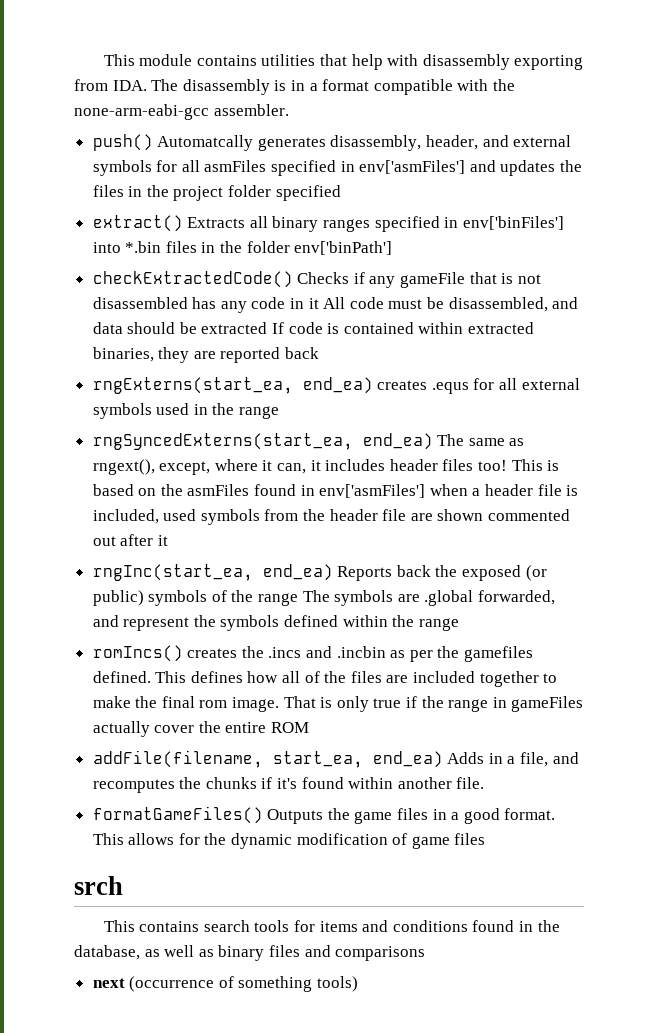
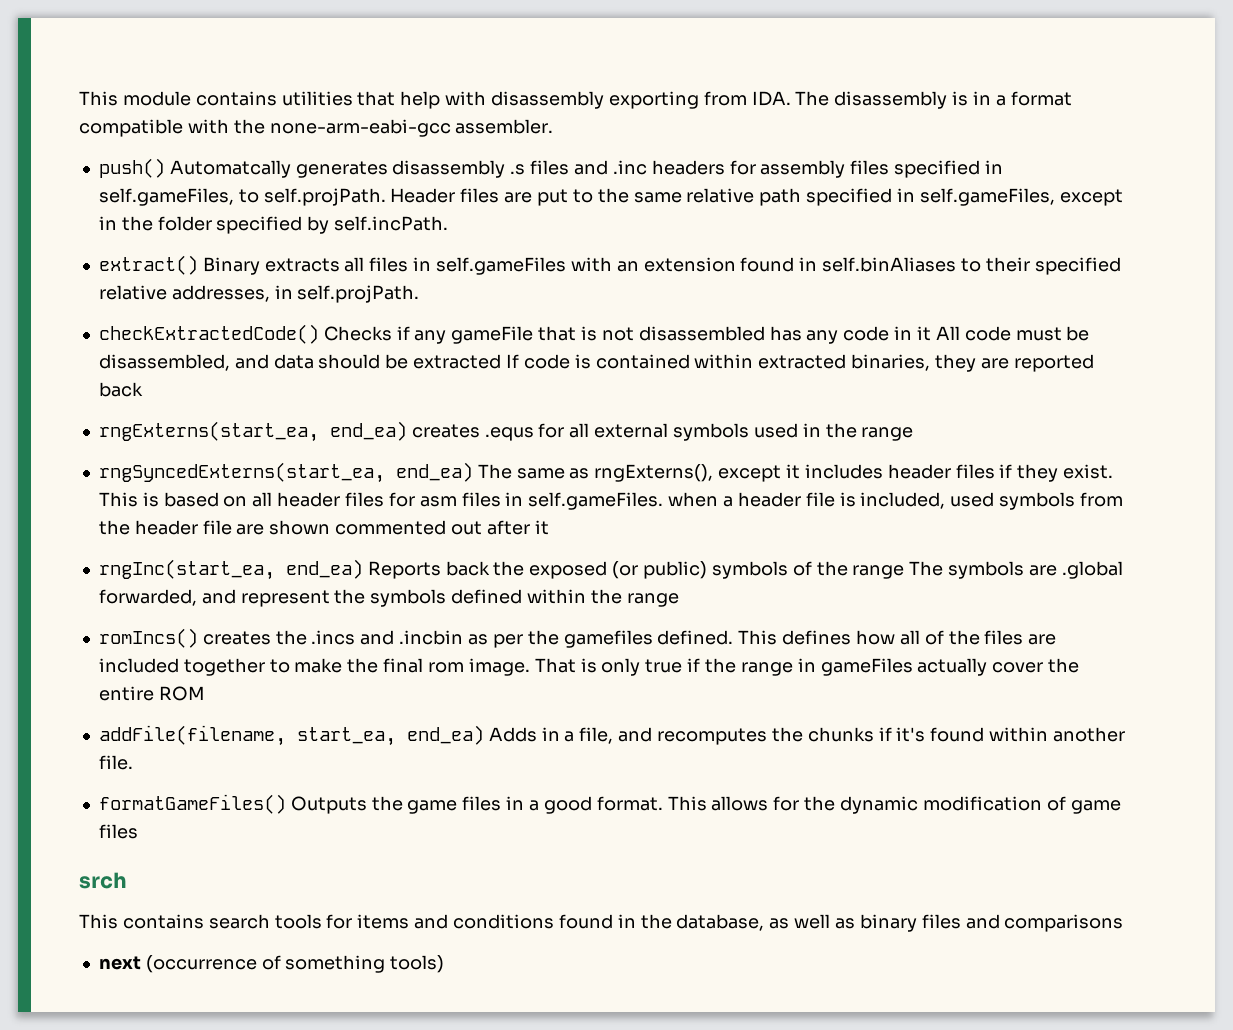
[330,135,572,151] [92,160,583,176] [92,185,341,201] [92,215,564,232] [92,241,393,255] disassembly, header, and external symbols for all asmFiles specified in env['asmFiles'] and updates the files in the project folder specified // extract() Extracts all binary ranges specified in env['binFiles'] into *.bin files in the folder env['binPath'] -> [392,160,1003,178] [98,188,1123,206] [98,216,449,234] [98,255,1121,275] [98,285,420,303] disassembly .s files and .inc headers for assembly files specified in self.gameFiles, to self.projPath. Header files are put to the same relative path specified in self.gameFiles, except in the folder specified by self.incPath. // extract() Binary extracts all files in self.gameFiles with an extension found in self.binAliases to their specified relative addresses, in self.projPath.
[92,459,307,475] rngext(), except, where it can, -> [594,464,782,482] rngExterns(), except
[478,460,508,471] too! -> [999,464,1114,482] if they exist.
[160,484,426,498] the asmFiles found in env['asmFiles'] -> [252,492,664,510] all header files for asm files in self.gameFiles.

